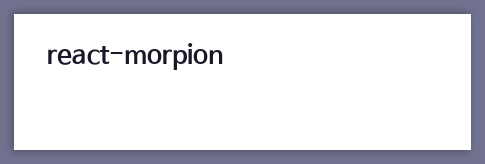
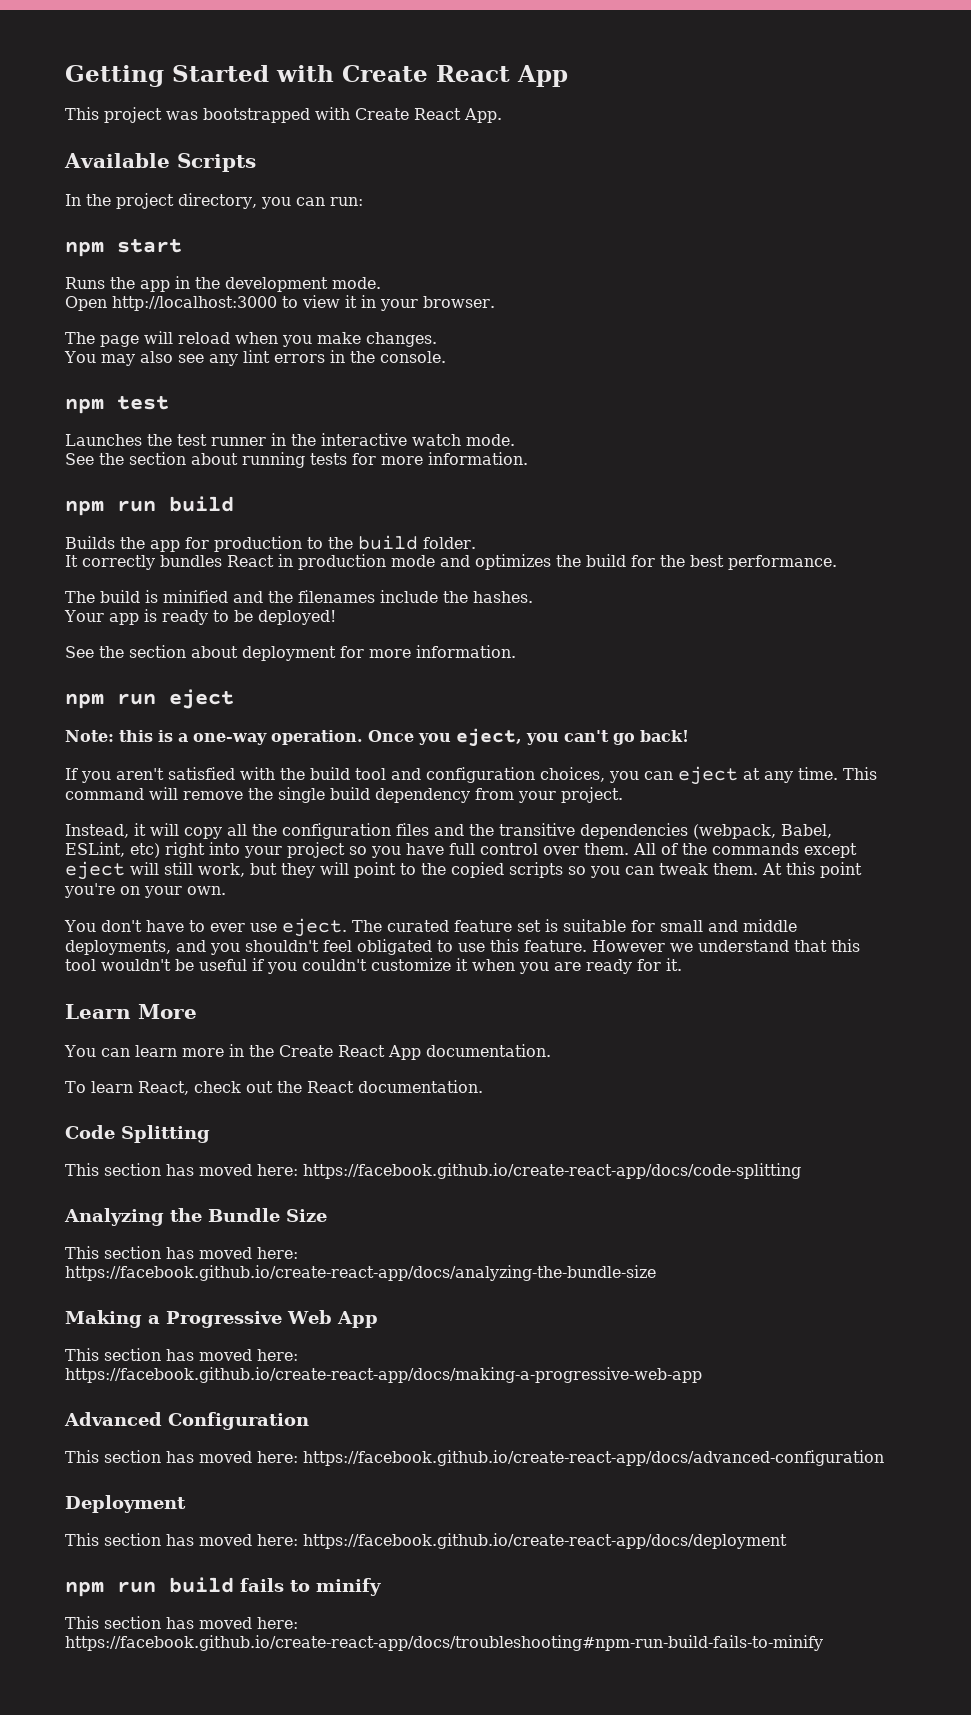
[47,43,223,70] react-morpion -> [65,65,568,87] [65,107,502,123] [64,153,256,172] [65,193,363,209] [65,239,182,257] [65,276,381,292] [65,295,495,311] [65,331,437,347] [64,350,446,366] [65,396,169,414] [65,433,515,446] [65,452,528,468] [65,496,234,516] [65,535,476,552] [65,554,837,570] [65,590,533,603] [64,609,336,625] [65,645,516,661] [65,689,234,709] [65,728,689,747] [65,766,877,785] [65,787,623,803] [65,823,832,839] [65,842,857,858] [65,861,862,880] [64,883,226,898] [64,918,797,937] [65,939,860,955] [65,958,682,974] [65,1004,197,1019] [64,1044,551,1060] [65,1080,483,1095] [65,1125,210,1143] [65,1163,801,1179] [64,1208,327,1226] [65,1246,298,1259] [65,1265,656,1281] [65,1310,378,1328] [65,1348,298,1361] [65,1367,702,1383] [64,1412,309,1430] [65,1450,884,1466] [65,1495,186,1513] [65,1533,787,1549] [65,1577,381,1597] [65,1616,298,1629] [65,1635,823,1651] Getting Started with Create React App // This project was bootstrapped with Create React App. // Available Scripts // In the project directory, you can run: // npm start // Runs the app in the development mode. // Open http://localhost:3000 to view it in your browser. // The page will reload when you make changes. // You may also see any lint errors in the console. // npm test // Launches the test runner in the interactive watch mode. // See the section about running tests for more information. // npm run build // Builds the app for production to the build folder. // It correctly bundles React in production mode and optimizes the build for the best performance. // The build is minified and the filenames include the hashes. // Your app is ready to be deployed! // See the section about deployment for more information. // npm run eject // Note: this is a one-way operation. Once you eject, you can't go back! // If you aren't satisfied with the build tool and configuration choices, you can eject at any time. This command will remove the single build dependency from your project. // Instead, it will copy all the configuration files and the transitive dependencies (webpack, Babel, ESLint, etc) right into your project so you have full control over them. All of the commands except eject will still work, but they will point to the copied scripts so you can tweak them. At this point you're on your own. // You don't have to ever use eject. The curated feature set is suitable for small and middle deployments, and you shouldn't feel obligated to use this feature. However we understand that this tool wouldn't be useful if you couldn't customize it when you are ready for it. // Learn More // You can learn more in the Create React App documentation. // To learn React, check out the React documentation. // Code Splitting // This section has moved here: https://facebook.github.io/create-react-app/docs/code-splitting // Analyzing the Bundle Size // This section has moved here: https://facebook.github.io/create-react-app/docs/analyzing-the-bundle-size // Making a Progressive Web App // This section has moved here: https://facebook.github.io/create-react-app/docs/making-a-progressive-web-app // Advanced Configuration // This section has moved here: https://facebook.github.io/create-react-app/docs/advanced-configuration // Deployment // This section has moved here: https://facebook.github.io/create-react-app/docs/deployment // npm run build fails to minify // This section has moved here: https://facebook.github.io/create-react-app/docs/troubleshooting#npm-run-build-fails-to-minify

